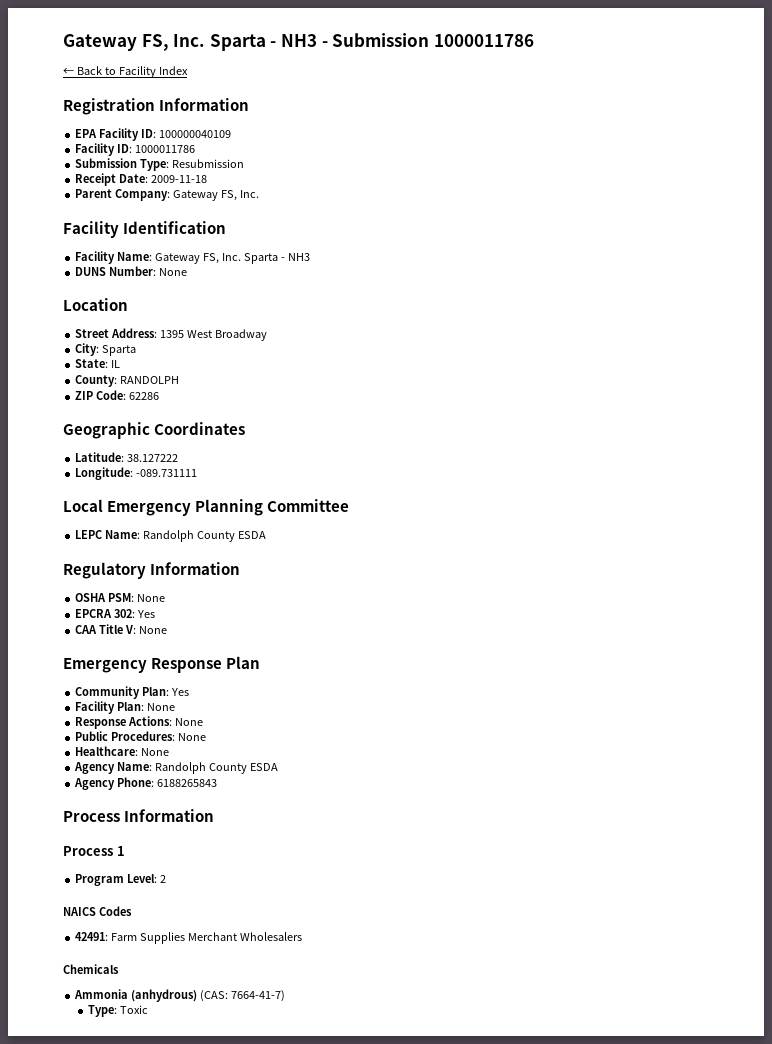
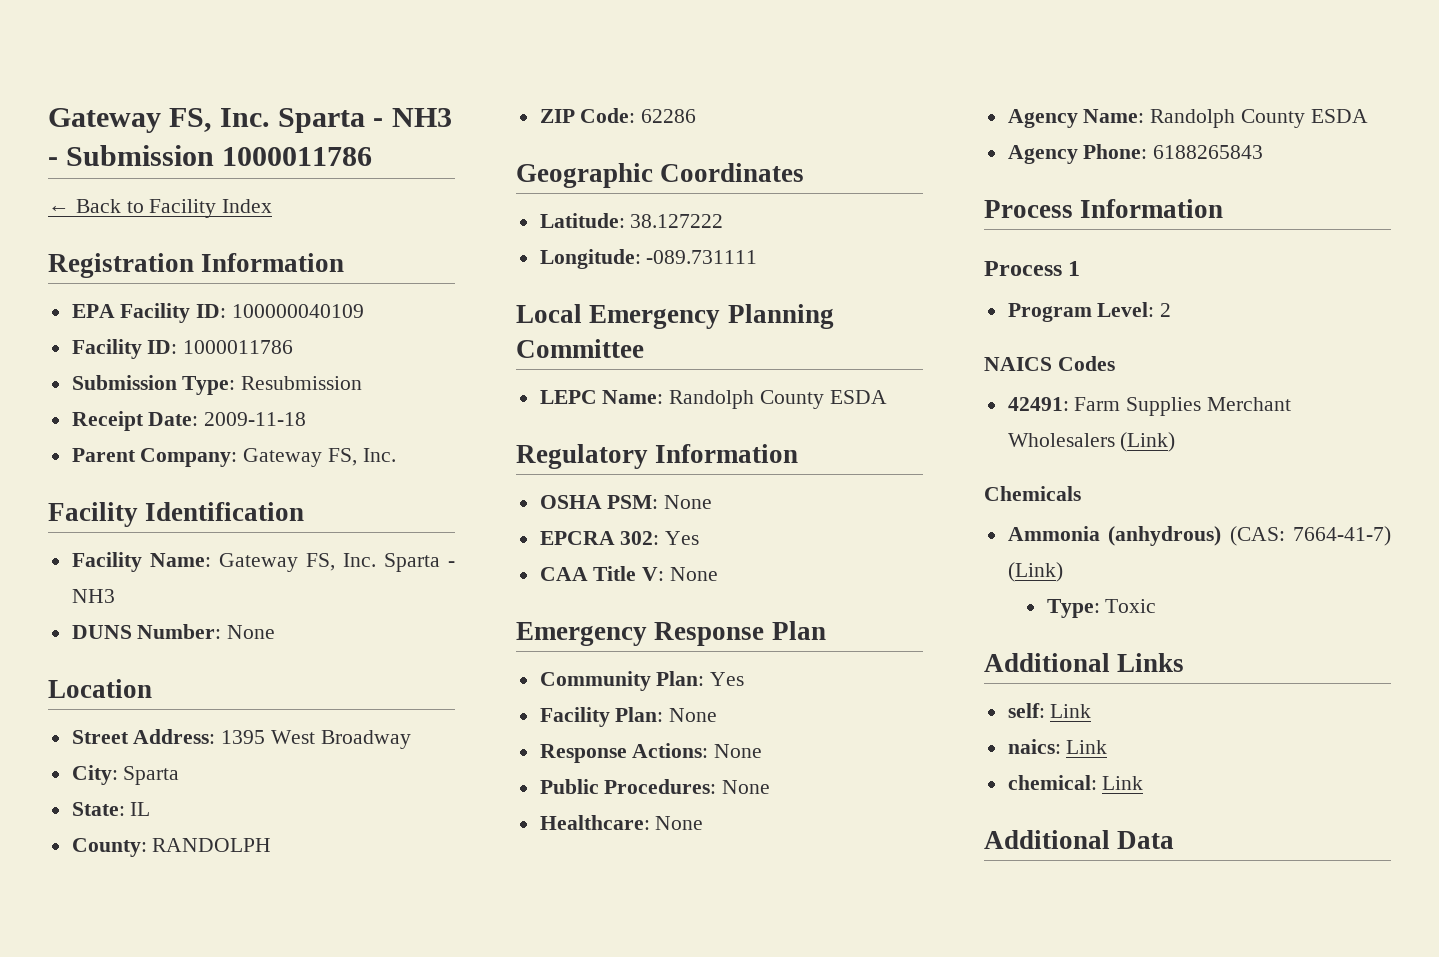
(302, 936) none -> [1120,432,1176,452] (Link)
(286, 996) none -> [1007,562,1063,582] (Link)
(148, 1009) none -> [984,653,1185,672] [1007,703,1092,718] [1007,739,1108,754] [1007,775,1144,790] [984,830,1175,849] // Additional Links // self: Link // naics: Link // chemical: Link // Additional Data

